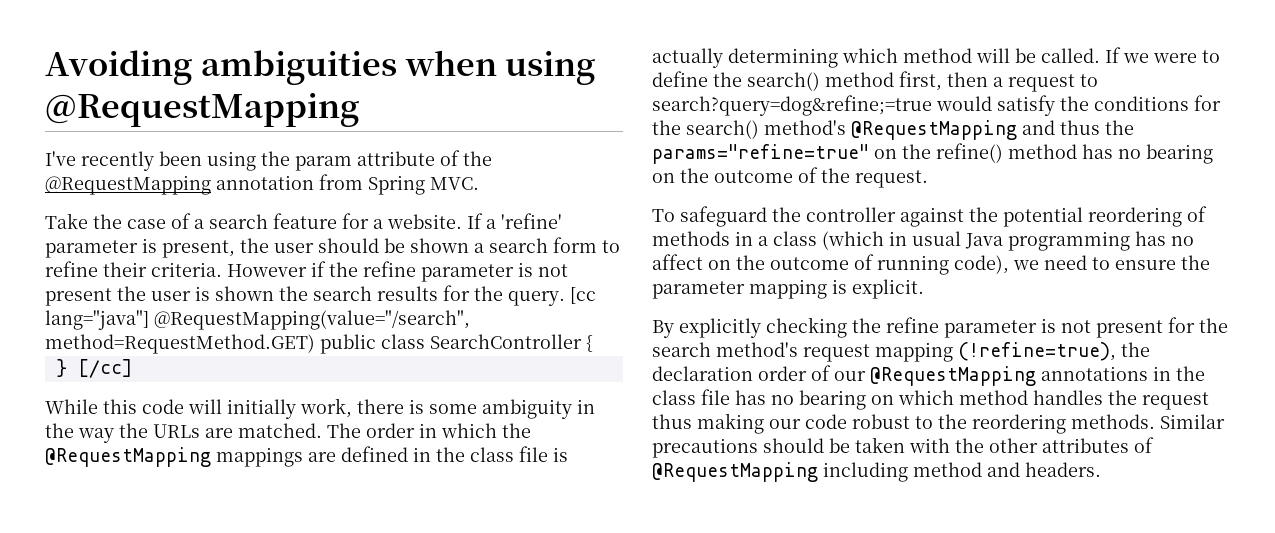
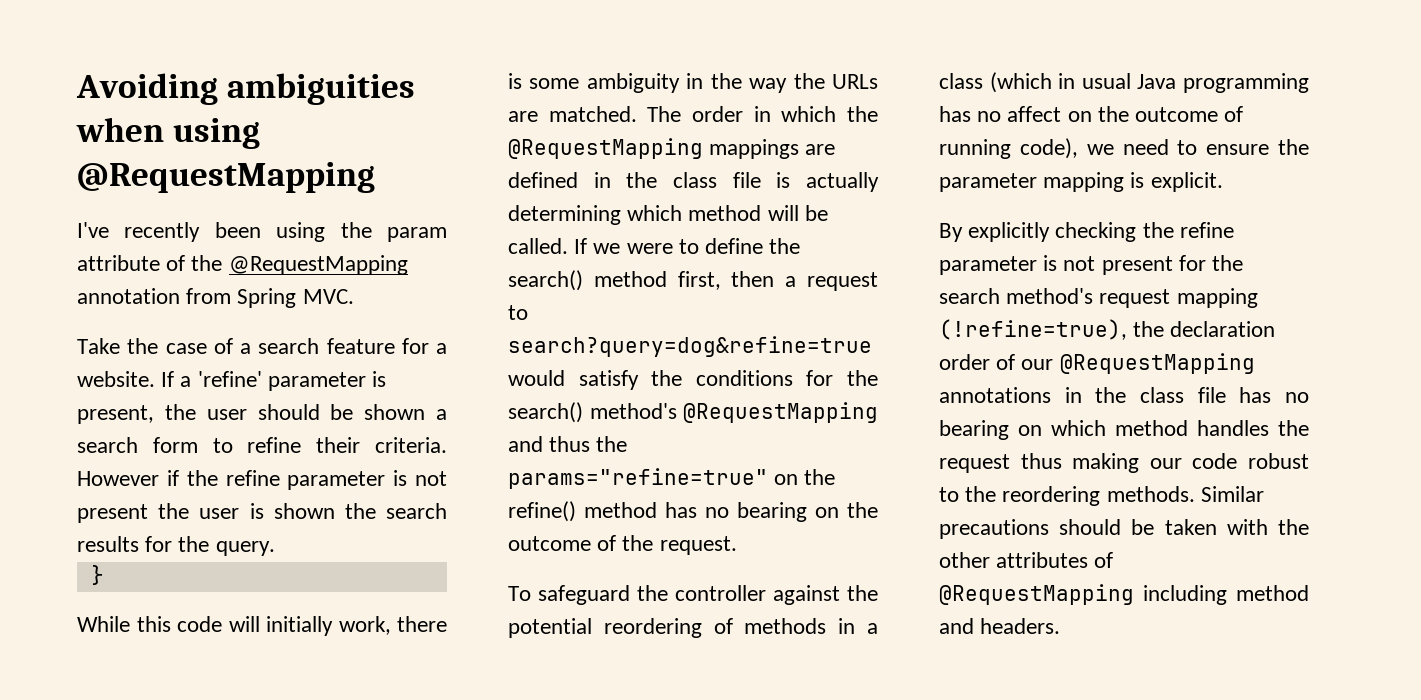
[570,287,596,304] [45,310,470,330] [45,334,593,354] [cc lang="java"] @RequestMapping(value="/search", method=RequestMethod.GET) public class SearchController { -> (275, 548) none
[77,359,132,378] [/cc] -> (104, 575) none
[652,95,932,116] search?query=dog&refine;=true -> [508,336,872,357] search?query=dog&refine=true

